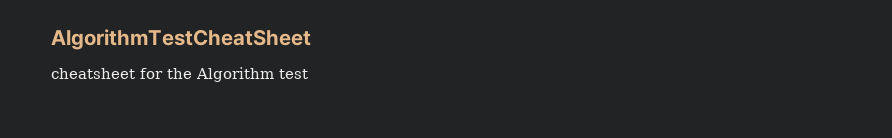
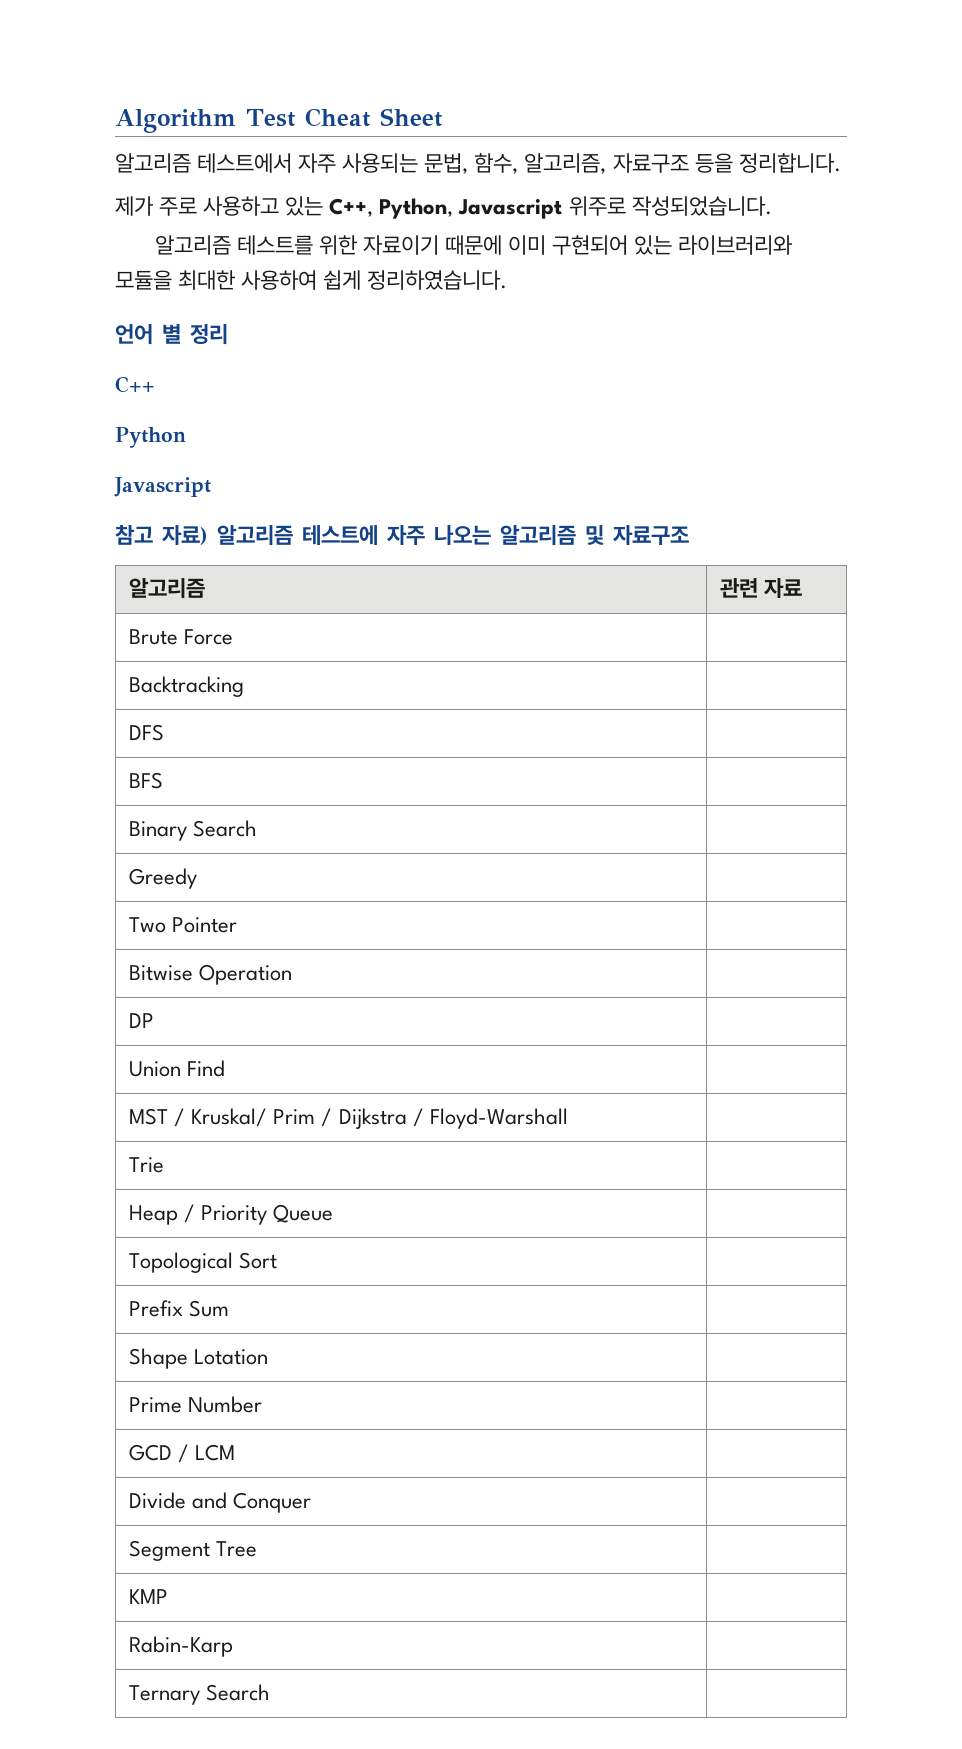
[51,29,311,50] [51,67,308,82] AlgorithmTestCheatSheet // cheatsheet for the Algorithm test -> [115,108,443,133] [115,153,841,174] [115,196,772,219] [154,235,794,255] [115,270,508,290] [115,324,228,345] [115,376,155,393] [115,427,186,448] [114,477,211,497] [115,524,689,546] [129,578,206,599] [720,578,803,599] [129,629,234,645] [129,676,245,697] [129,724,165,741] [129,772,164,789] [129,820,258,841] [129,868,198,889] [129,917,238,933] [129,964,293,985] [129,1013,155,1028] [129,1060,226,1077] [129,1108,568,1129] [129,1157,165,1173] [129,1204,334,1225] [129,1252,278,1273] [129,1300,230,1317] [129,1348,269,1369] [129,1396,263,1413] [129,1444,236,1463] [129,1492,312,1513] [129,1540,258,1561] [129,1589,169,1604] [129,1636,234,1657] [129,1684,271,1705] Algorithm Test Cheat Sheet // 알고리즘 테스트에서 자주 사용되는 문법, 함수, 알고리즘, 자료구조 등을 정리합니다. // 제가 주로 사용하고 있는 C++, Python, Javascript 위주로 작성되었습니다. // 알고리즘 테스트를 위한 자료이기 때문에 이미 구현되어 있는 라이브러리와 모듈을 최대한 사용하여 쉽게 정리하였습니다. // 언어 별 정리 // C++ // Python // Javascript // 참고 자료) 알고리즘 테스트에 자주 나오는 알고리즘 및 자료구조 // 알고리즘 | 관련 자료 // Brute Force | // Backtracking | // DFS | // BFS | // Binary Search | // Greedy | // Two Pointer | // Bitwise Operation | // DP | // Union Find | // MST / Kruskal/ Prim / Dijkstra / Floyd-Warshall | // Trie | // Heap / Priority Queue | // Topological Sort | // Prefix Sum | // Shape Lotation | // Prime Number | // GCD / LCM | // Divide and Conquer | // Segment Tree | // KMP | // Rabin-Karp | // Ternary Search |

